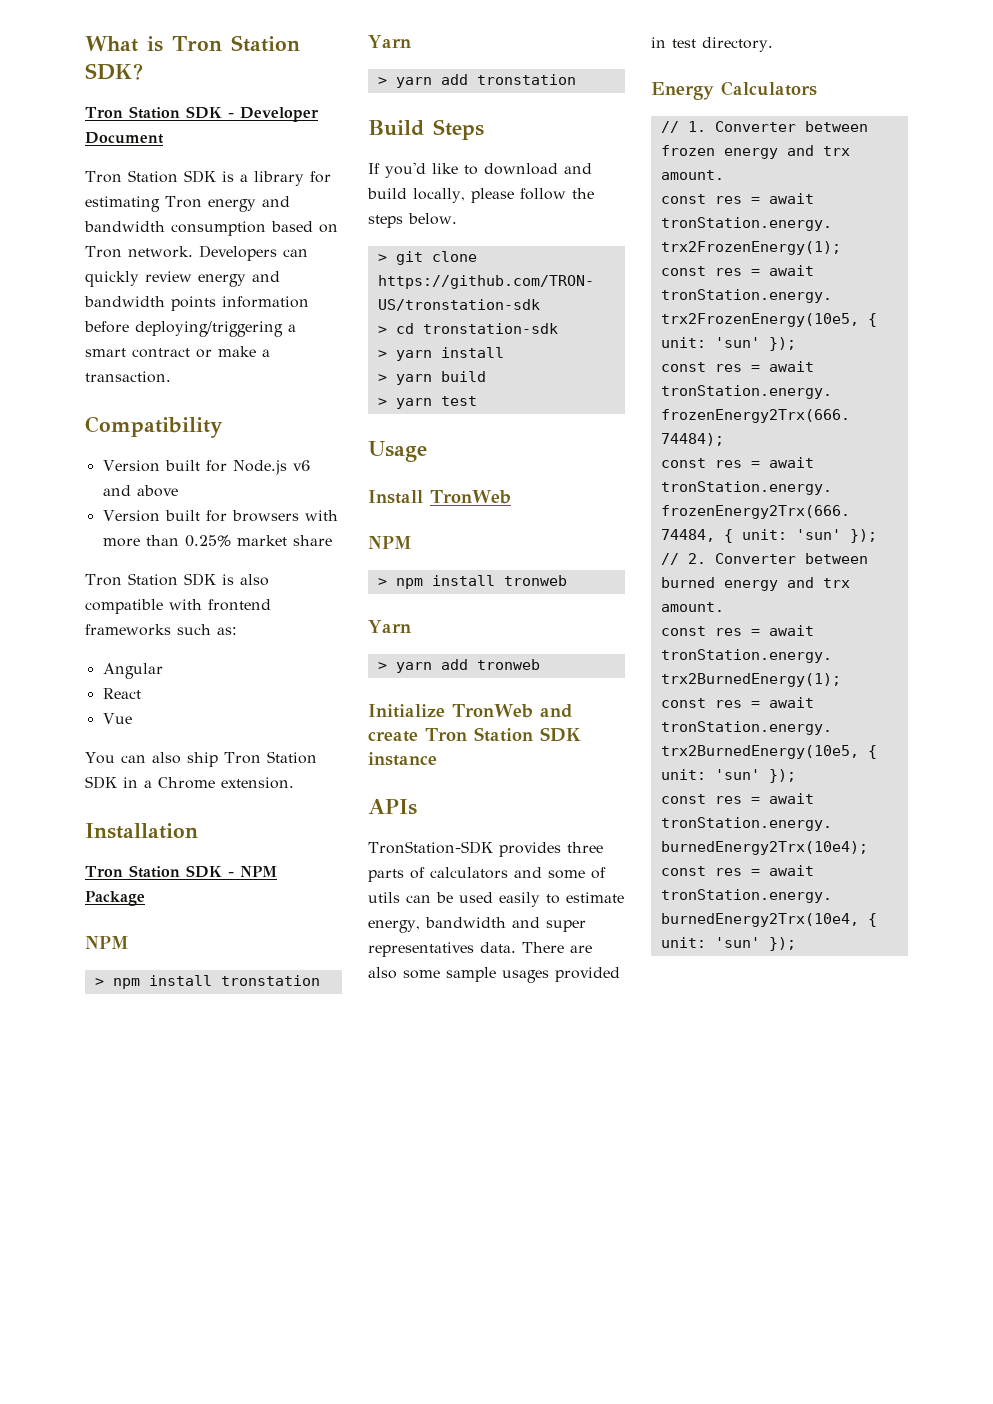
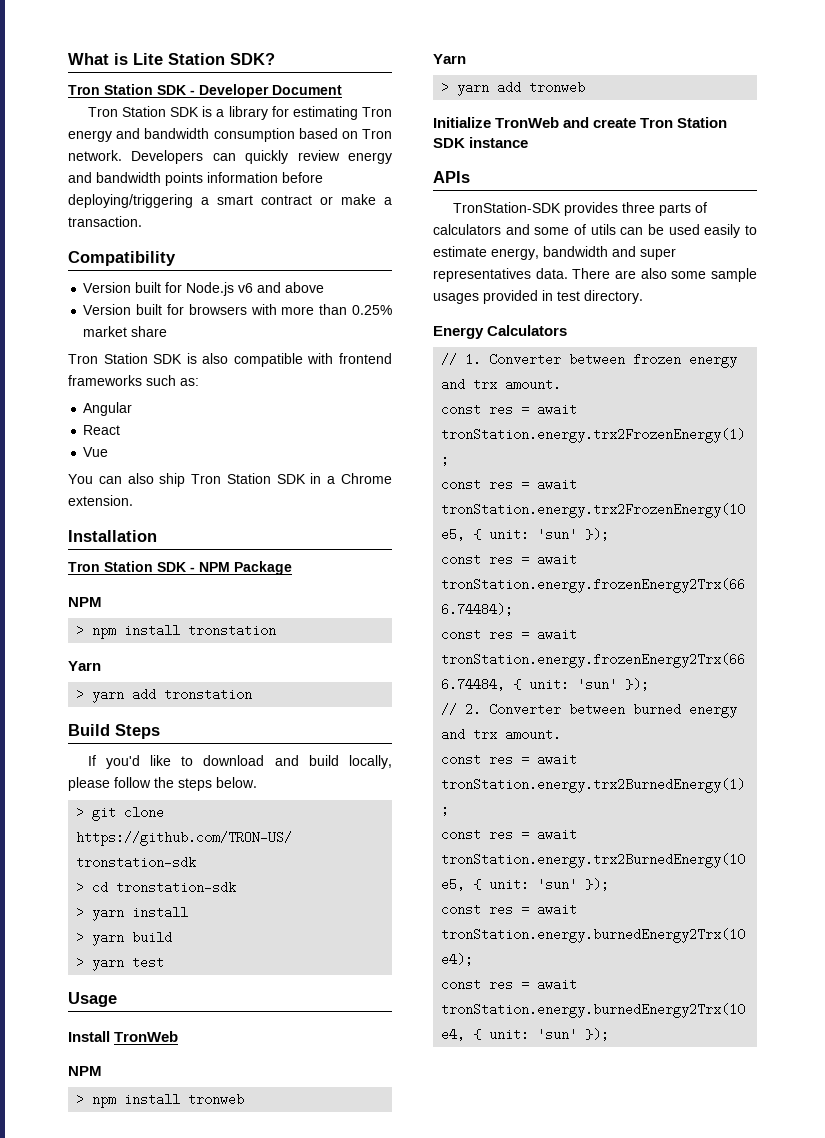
[172,36,222,51] Tron -> [133,53,163,65] Lite

